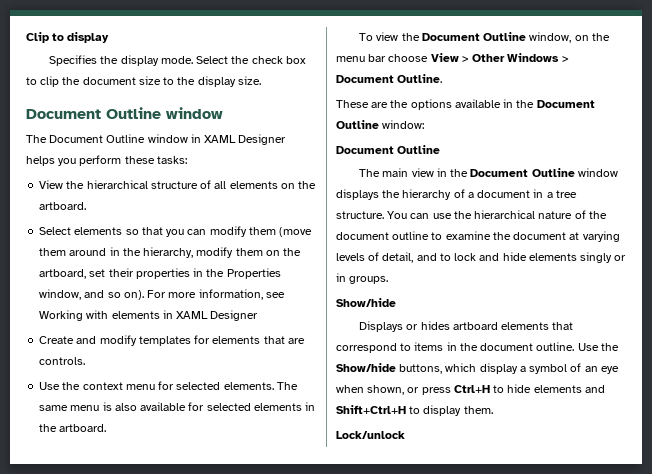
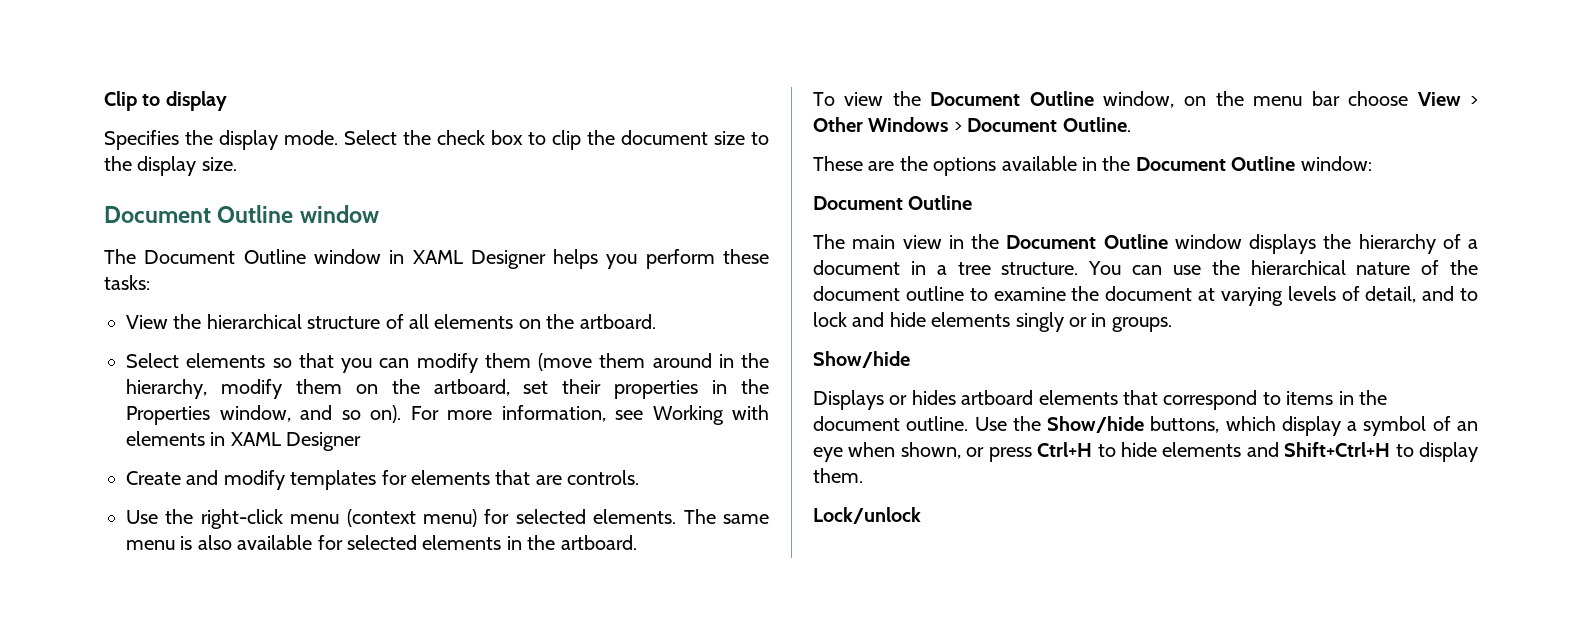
[82,382,155,390] context menu -> [200,509,477,529] right-click menu (context menu)

